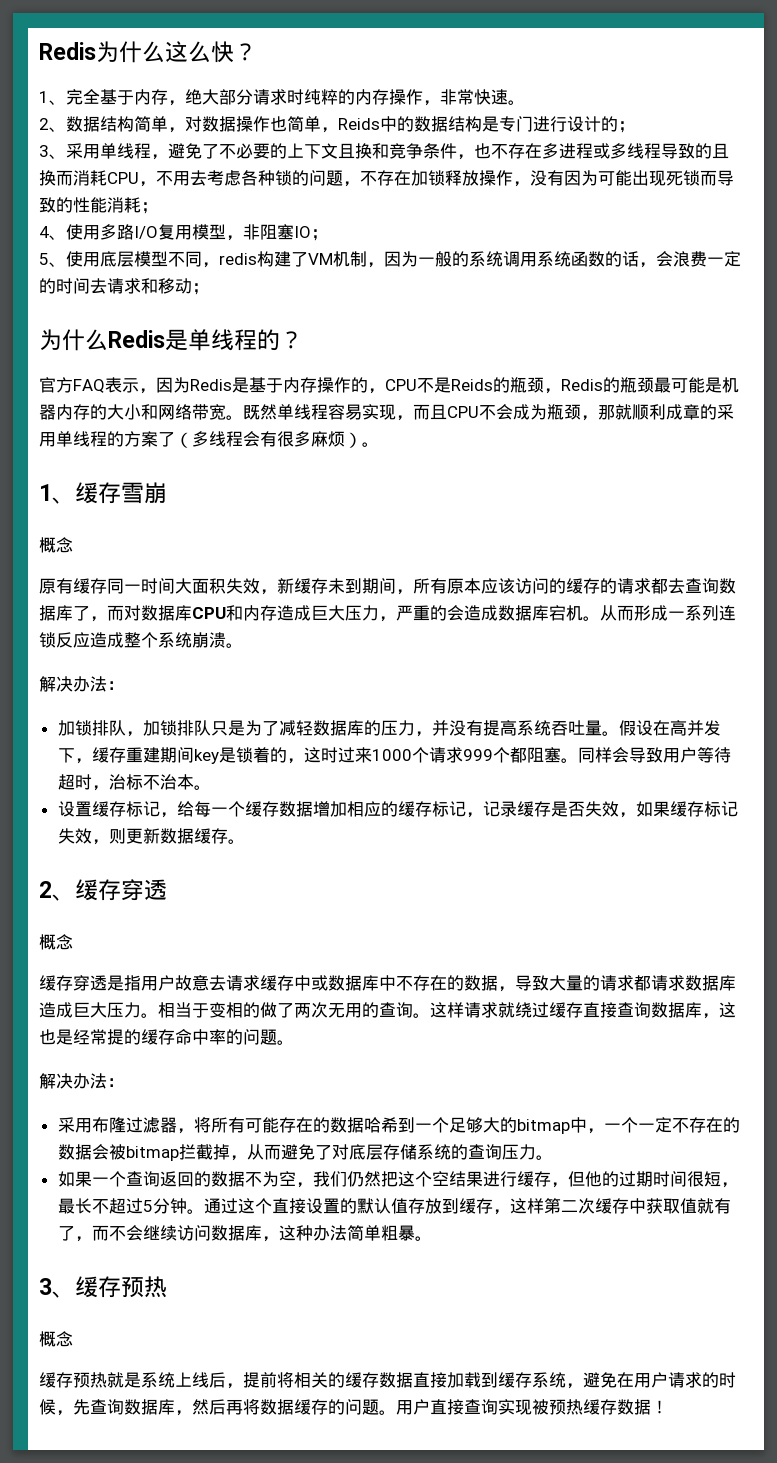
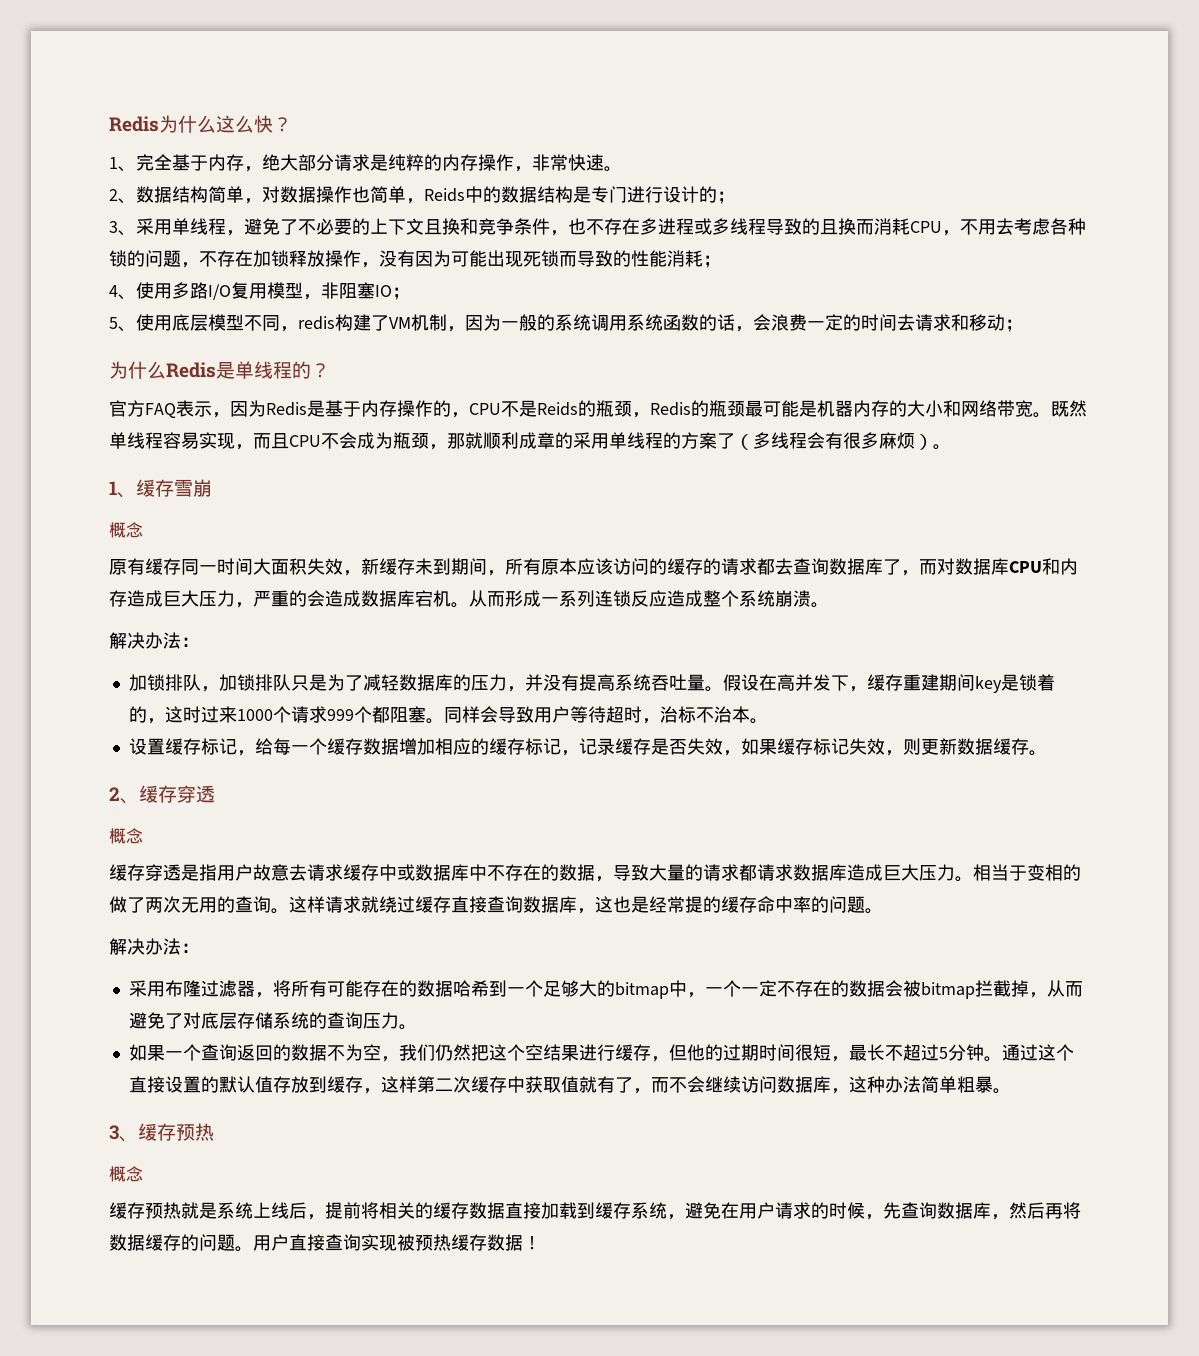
[287,89,304,105] 时 -> [370,154,388,171] 是

